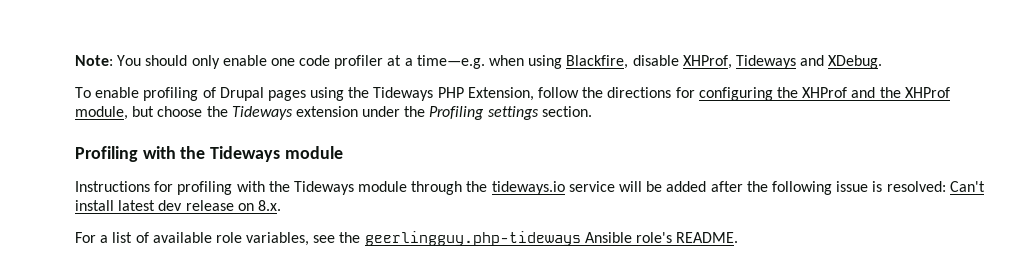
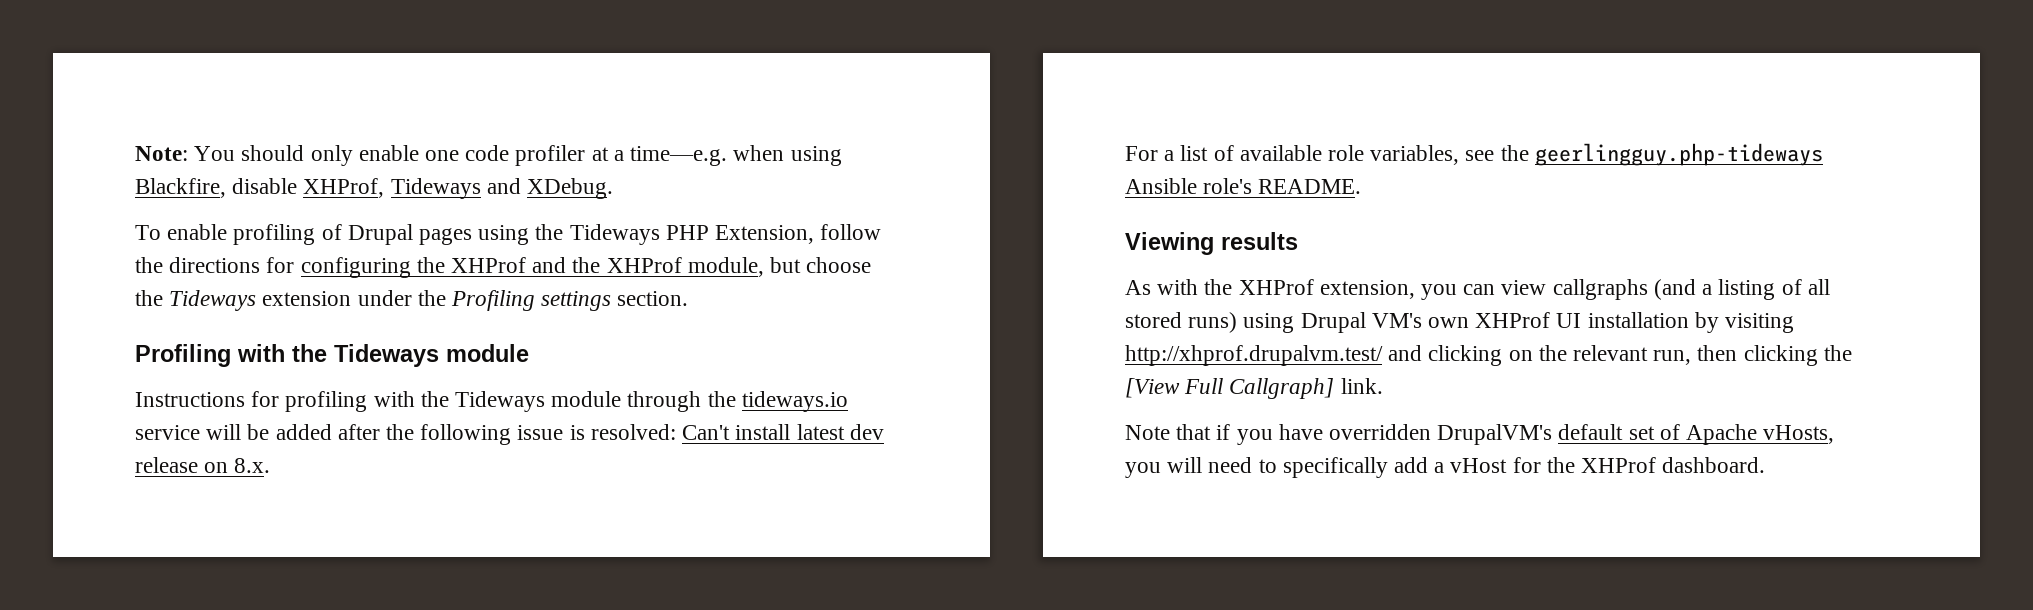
(739, 237) none -> [1125,232,1298,255] [1125,279,1830,300] [1125,312,1795,333] [1125,345,1852,366] [1125,378,1383,399] [1125,424,1835,445] [1125,457,1766,478] // Viewing results // As with the XHProf extension, you can view callgraphs (and a listing of all stored runs) using Drupal VM's own XHProf UI installation by visiting http://xhprof.drupalvm.test/ and clicking on the relevant run, then clicking the [View Full Callgraph] link. // Note that if you have overridden DrupalVM's default set of Apache vHosts, you will need to specifically add a vHost for the XHProf dashboard.

